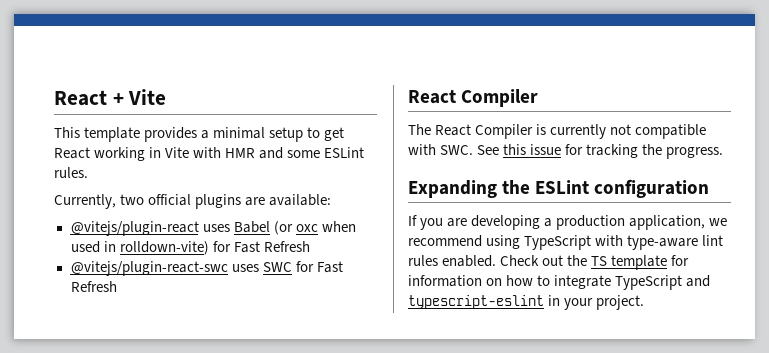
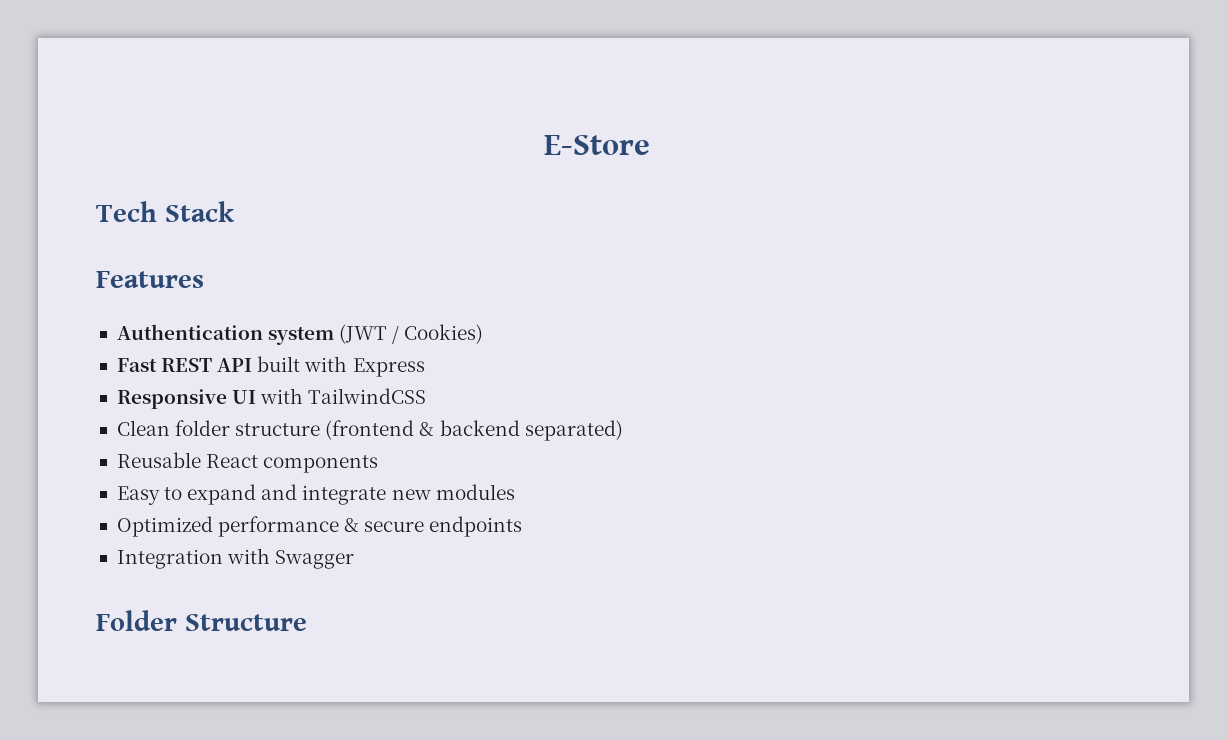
[54,89,167,106] [54,127,345,142] [54,147,365,161] [54,167,88,178] [54,194,332,209] [70,221,356,236] [70,241,310,255] [70,261,343,276] [70,281,117,292] [408,89,539,107] [408,124,707,139] [408,144,724,159] [408,179,710,198] [408,215,728,230] [408,235,724,250] [408,255,690,270] [408,275,711,290] [408,295,645,310] React + Vite // This template provides a minimal setup to get React working in Vite with HMR and some ESLint rules. // Currently, two official plugins are available: // @vitejs/plugin-react uses Babel (or oxc when used in rolldown-vite) for Fast Refresh // @vitejs/plugin-react-swc uses SWC for Fast Refresh // React Compiler // The React Compiler is currently not compatible with SWC. See this issue for tracking the progress. // Expanding the ESLint configuration // If you are developing a production application, we recommend using TypeScript with type-aware lint rules enabled. Check out the TS template for information on how to integrate TypeScript and typescript-eslint in your project. -> [544,135,650,155] [96,201,235,222] [96,271,204,288] [116,324,484,345] [116,356,425,377] [116,388,427,409] [116,420,623,441] [116,452,379,473] [116,484,515,505] [116,516,523,537] [116,548,355,569] [96,610,307,631] E-Store // Tech Stack // Features // Authentication system (JWT / Cookies) // Fast REST API built with Express // Responsive UI with TailwindCSS // Clean folder structure (frontend & backend separated) // Reusable React components // Easy to expand and integrate new modules // Optimized performance & secure endpoints // Integration with Swagger // Folder Structure

